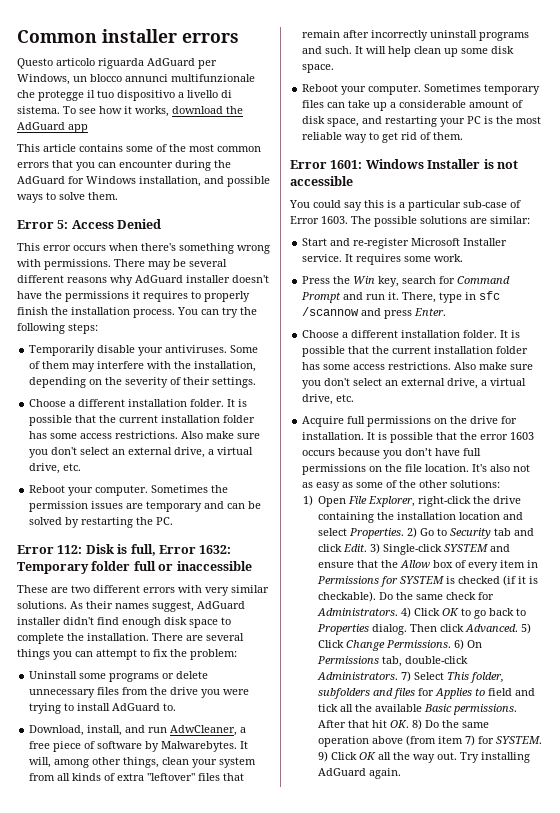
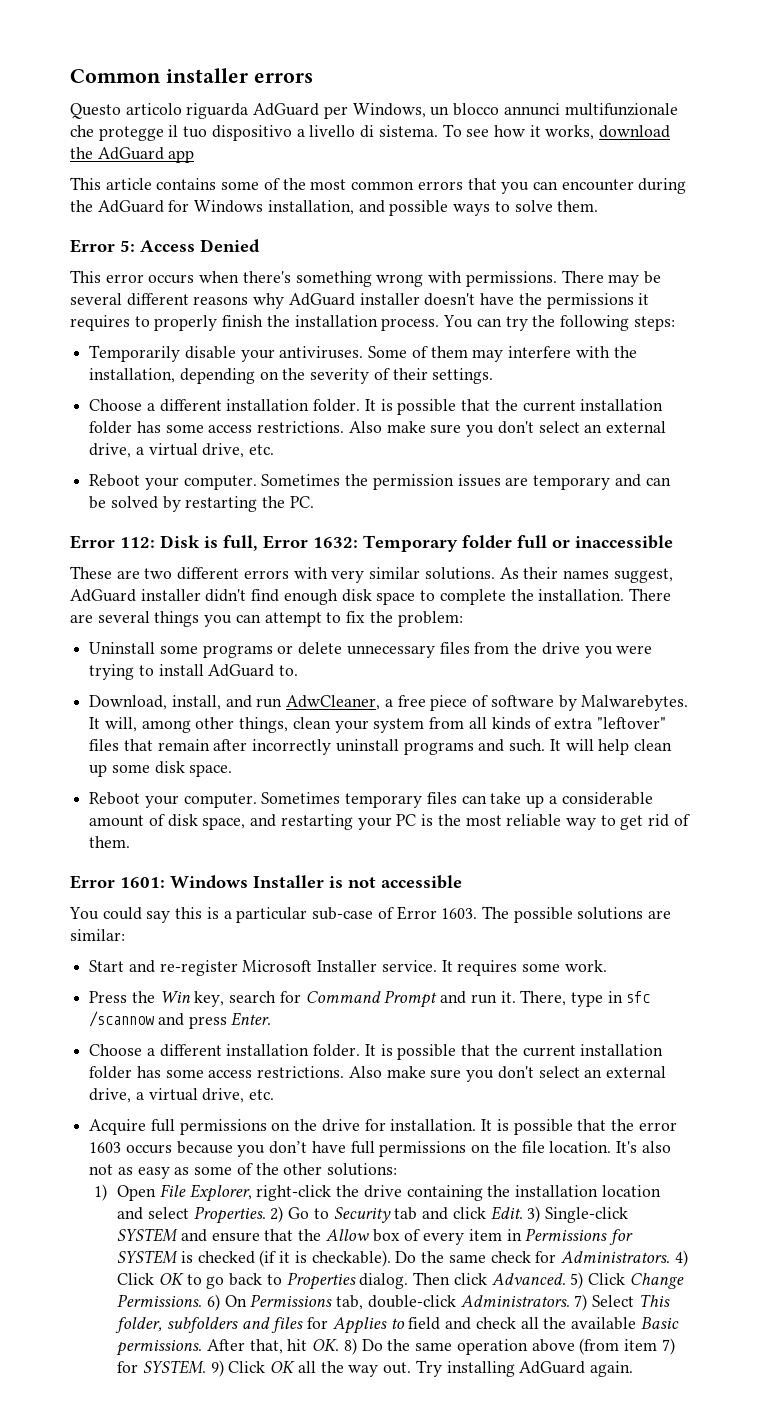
[318,704,339,712] tick -> [475,1317,516,1329] check
[348,720,370,728] that -> [249,1339,283,1354] that,

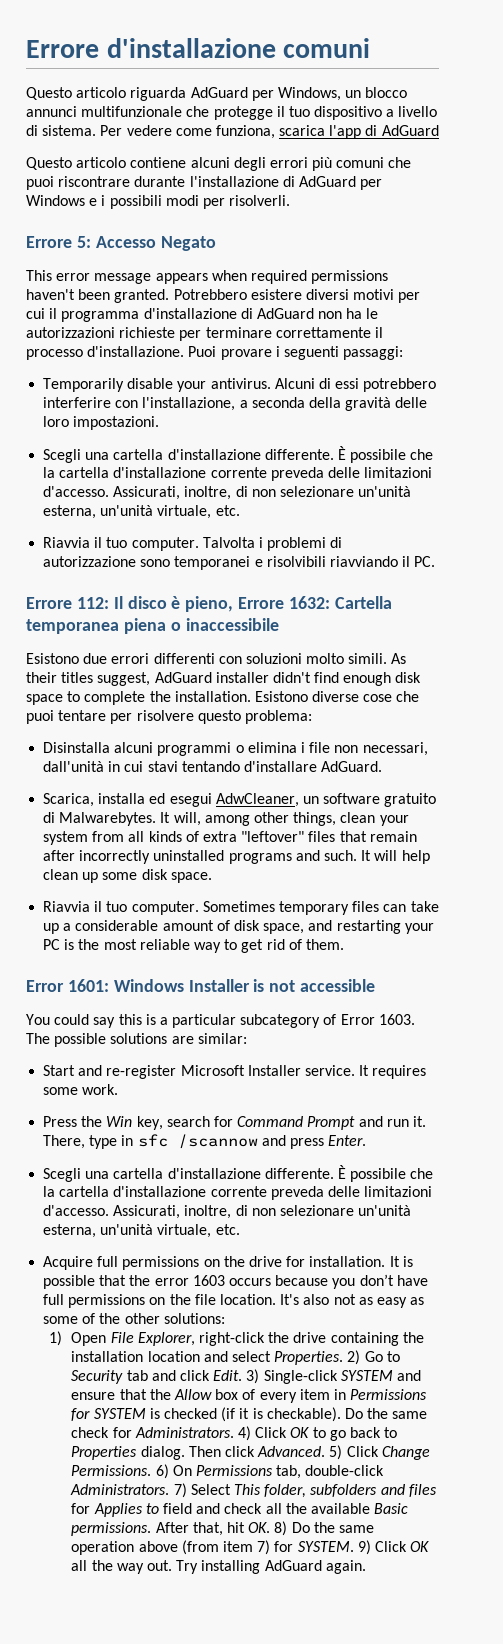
[70,68,313,83] Common installer errors -> [26,38,371,58] Errore d'installazione comuni
[442,124,671,140] [70,147,195,163] [70,177,687,194] [70,200,599,216] [70,239,260,253] [70,270,661,287] [70,293,650,309] [70,315,675,331] [89,345,637,362] [89,368,494,384] [89,399,664,415] [89,421,666,437] [89,443,275,458] [89,474,671,490] [89,496,314,512] [70,535,673,552] [70,566,495,583] To see how it works, download the AdGuard app // This article contains some of the most common errors that you can encounter during the AdGuard for Windows installation, and possible ways to solve them. // Error 5: Access Denied // This error occurs when there's something wrong with permissions. There may be several different reasons why AdGuard installer doesn't have the permissions it requires to properly finish the installation process. You can try the following steps: // Temporarily disable your antiviruses. Some of them may interfere with the installation, depending on the severity of their settings. // Choose a different installation folder. It is possible that the current installation folder has some access restrictions. Also make sure you don't select an external drive, a virtual drive, etc. // Reboot your computer. Sometimes the permission issues are temporary and can be solved by restarting the PC. // Error 112: Disk is full, Error 1632: Temporary folder full or inaccessible // These are two different errors with very similar solutions. -> [100,125,439,139] [26,157,412,171] [26,176,383,190] [26,195,291,209] [26,236,216,251] [26,270,389,284] [26,289,421,303] [26,308,379,322] [26,327,383,341] [26,346,404,360] [43,378,437,392] [43,397,428,411] [43,416,160,430] [43,446,434,463] [43,467,433,481] [43,486,412,500] [43,505,240,519] [43,537,343,551] [43,556,436,570] [26,596,392,612] [26,618,279,634] [26,653,388,664] Per vedere come funziona, scarica l'app di AdGuard // Questo articolo contiene alcuni degli errori più comuni che puoi riscontrare durante l'installazione di AdGuard per Windows e i possibili modi per risolverli. // Errore 5: Accesso Negato // This error message appears when required permissions haven't been granted. Potrebbero esistere diversi motivi per cui il programma d'installazione di AdGuard non ha le autorizzazioni richieste per terminare correttamente il processo d'installazione. Puoi provare i seguenti passaggi: // Temporarily disable your antivirus. Alcuni di essi potrebbero interferire con l'installazione, a seconda della gravità delle loro impostazioni. // Scegli una cartella d'installazione differente. È possibile che la cartella d'installazione corrente preveda delle limitazioni d'accesso. Assicurati, inoltre, di non selezionare un'unità esterna, un'unità virtuale, etc. // Riavvia il tuo computer. Talvolta i problemi di autorizzazione sono temporanei e risolvibili riavviando il PC. // Errore 112: Il disco è pieno, Errore 1632: Cartella temporanea piena o inaccessibile // Esistono due errori differenti con soluzioni molto simili.
[562,570,609,579] names -> [61,672,94,683] titles
[628,588,671,601] [70,611,463,627] [89,642,653,658] [89,664,299,680] [89,695,577,711] There are several things you can attempt to fix the problem: // Uninstall some programs or delete unnecessary files from the drive you were trying to install AdGuard to. // Download, install, and run AdwCleaner, a free piece of software by -> [254,691,420,702] [26,710,312,724] [43,742,428,756] [43,761,383,772] [43,793,437,807] [43,812,56,823] Esistono diverse cose che puoi tentare per risolvere questo problema: // Disinstalla alcuni programmi o elimina i file non necessari, dall'unità in cui stavi tentando d'installare AdGuard. // Scarica, installa ed esegui AdwCleaner, un software gratuito di
[335,739,399,752] uninstall -> [153,850,225,861] uninstalled
[89,792,179,808] Reboot your -> [43,901,128,912] Riavvia il tuo
[312,907,374,920] sub-case -> [240,1014,321,1028] subcategory
[89,1044,664,1060] [89,1066,666,1082] [89,1088,245,1103] Choose a different installation folder. It is possible that the current installation folder has some access restrictions. Also make sure you don't select an external drive, a virtual drive, -> [43,1165,434,1182] [43,1186,433,1200] [43,1205,412,1219] [43,1224,212,1238] Scegli una cartella d'installazione differente. È possibile che la cartella d'installazione corrente preveda delle limitazioni d'accesso. Assicurati, inoltre, di non selezionare un'unità esterna, un'unità virtuale,

